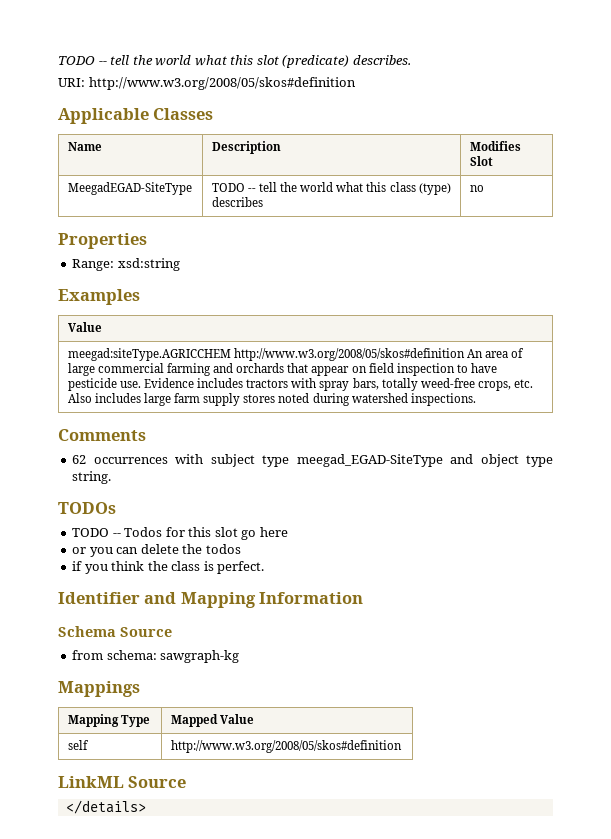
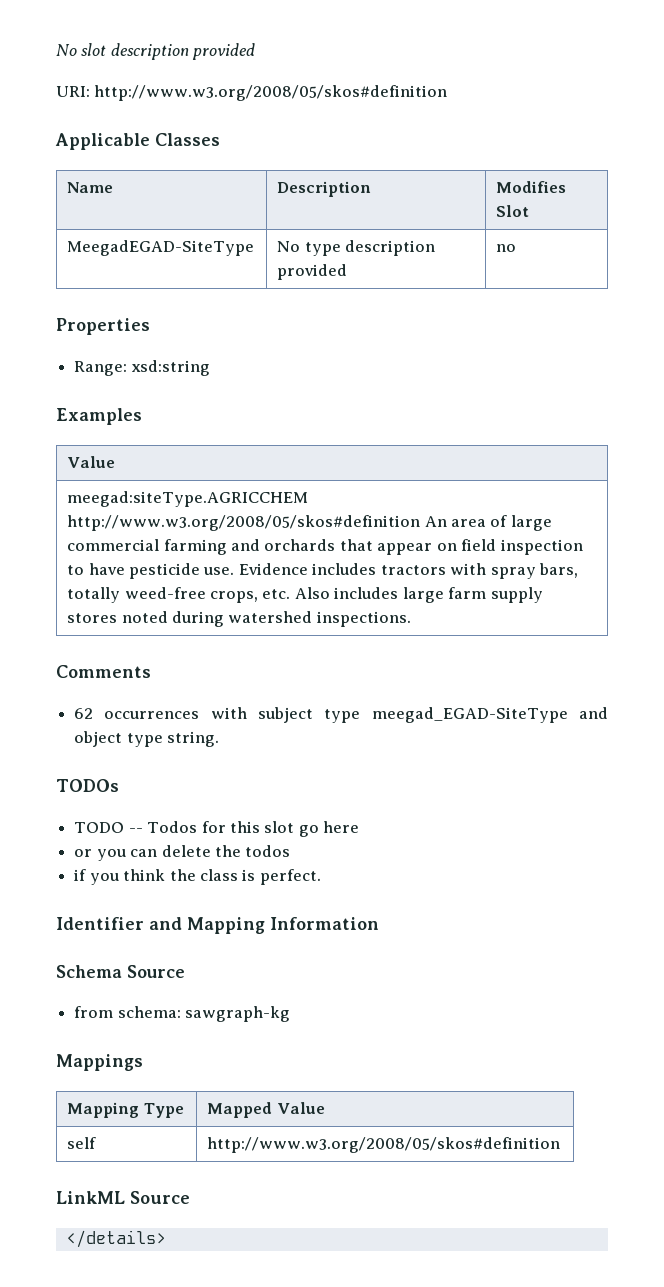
[58,55,411,68] TODO -- tell the world what this slot (predicate) describes. -> [56,43,256,60] No slot description provided
[211,182,451,195] [211,197,263,207] TODO -- tell the world what this class (type) describes -> [277,240,435,256] [277,264,348,280] No type description provided

